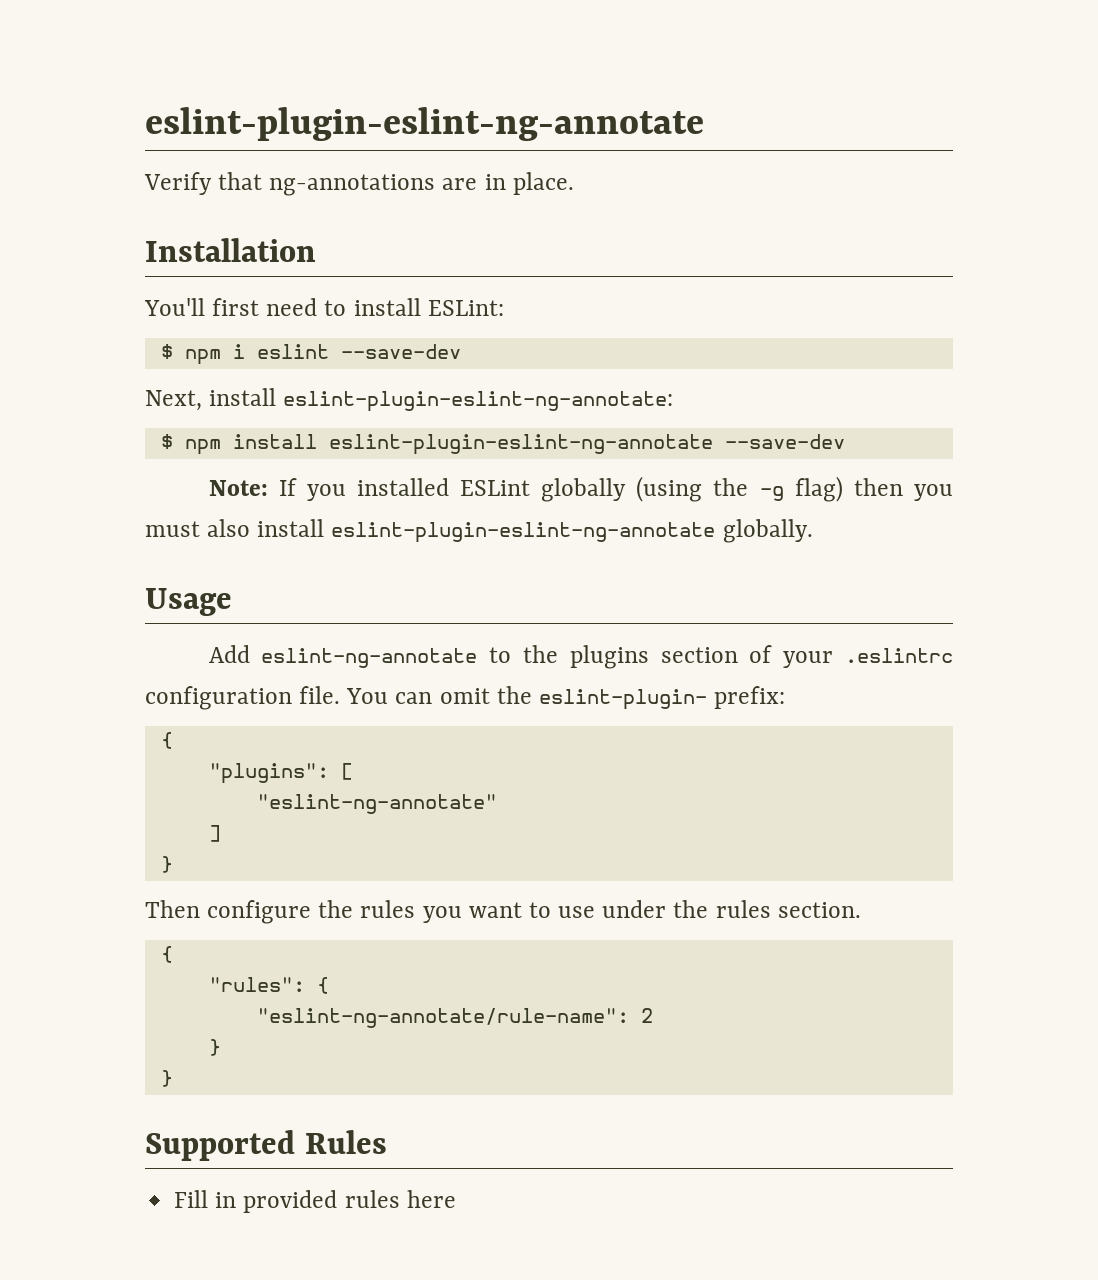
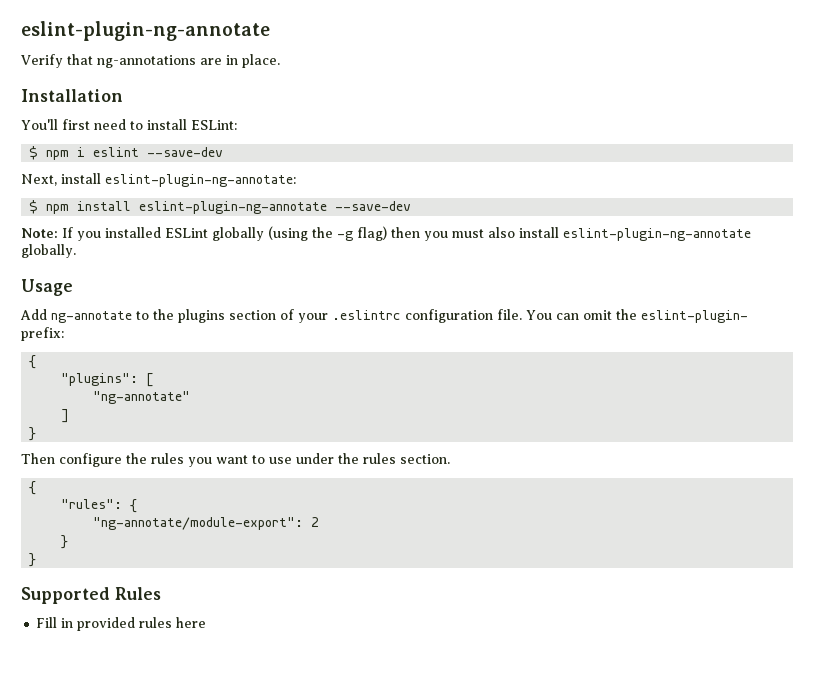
[145,107,704,141] eslint-plugin-eslint-ng-annotate -> [21,21,270,41] eslint-plugin-ng-annotate
[283,391,674,412] eslint-plugin-eslint-ng-annotate: -> [105,174,296,187] eslint-plugin-ng-annotate:
[328,434,713,455] eslint-plugin-eslint-ng-annotate -> [139,201,328,214] eslint-plugin-ng-annotate
[331,522,716,543] eslint-plugin-eslint-ng-annotate -> [563,228,751,241] eslint-plugin-ng-annotate
[261,648,478,668] eslint-ng-annotate -> [51,311,132,323] ng-annotate
[256,794,497,814] "eslint-ng-annotate" -> [93,391,191,404] "ng-annotate"
[256,1008,629,1028] "eslint-ng-annotate/rule-name": -> [93,517,304,530] "ng-annotate/module-export":

